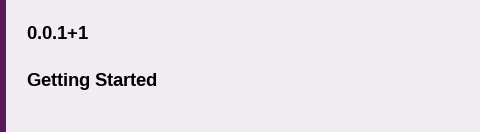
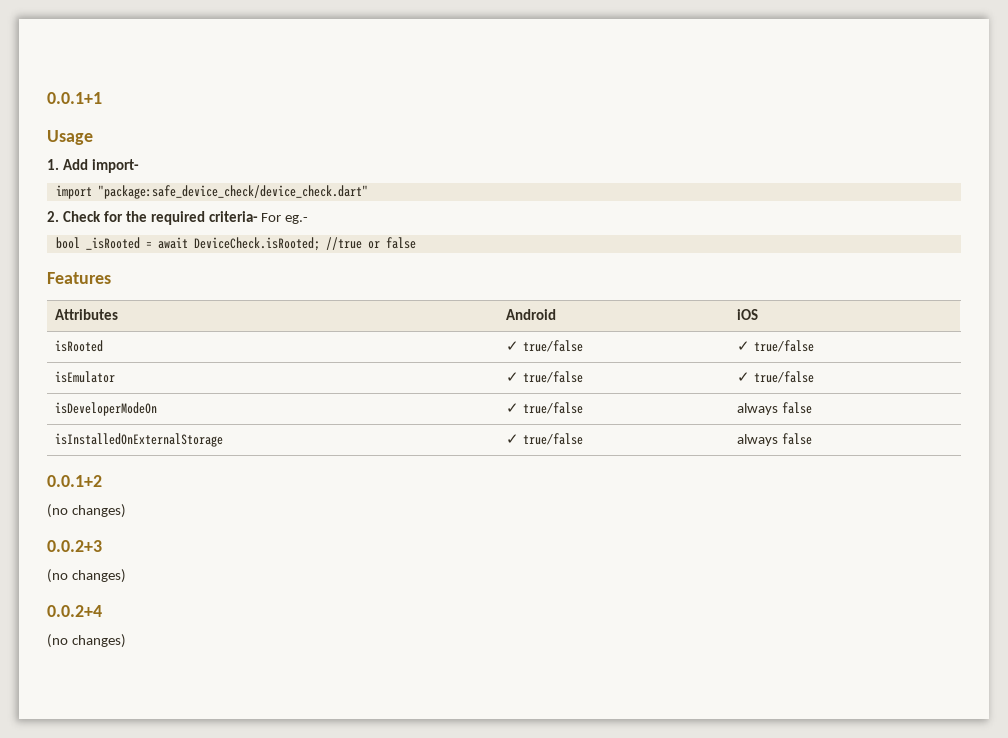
[27,73,157,90] Getting Started -> [47,130,93,145] [47,159,139,173] [55,185,368,199] [47,211,309,225] [55,237,416,251] [47,272,111,284] [54,309,118,320] [505,309,556,320] [736,309,758,320] [54,340,103,352] [505,340,583,352] [736,340,814,352] [54,371,115,383] [505,371,583,383] [736,371,814,383] [54,402,157,416] [505,402,583,414] [736,402,812,415] [54,433,223,447] [505,433,583,445] [736,433,812,446] [47,475,102,487] [47,504,126,518] [47,540,102,552] [47,569,126,583] [47,605,102,617] [47,634,126,648] Usage // 1. Add import- // import "package:safe_device_check/device_check.dart" // 2. Check for the required criteria- For eg.- // bool _isRooted = await DeviceCheck.isRooted; //true or false // Features // Attributes | Android | iOS // isRooted | ✓ true/false | ✓ true/false // isEmulator | ✓ true/false | ✓ true/false // isDeveloperModeOn | ✓ true/false | always false // isInstalledOnExternalStorage | ✓ true/false | always false // 0.0.1+2 // (no changes) // 0.0.2+3 // (no changes) // 0.0.2+4 // (no changes)

